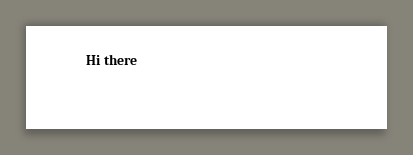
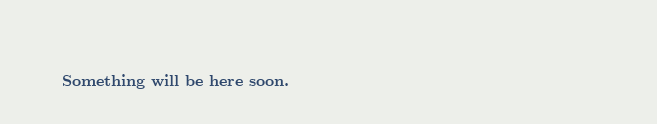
[86,54,137,65] Hi there -> [62,74,289,89] Something will be here soon.

